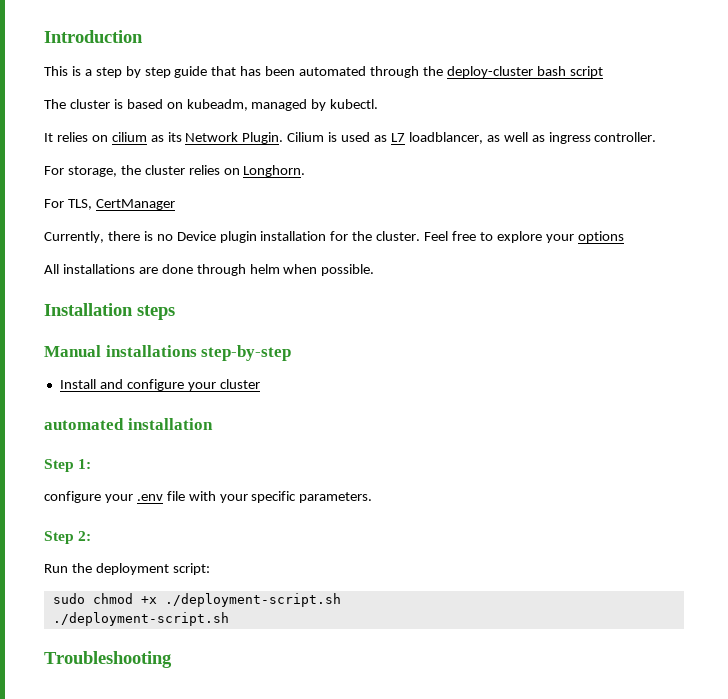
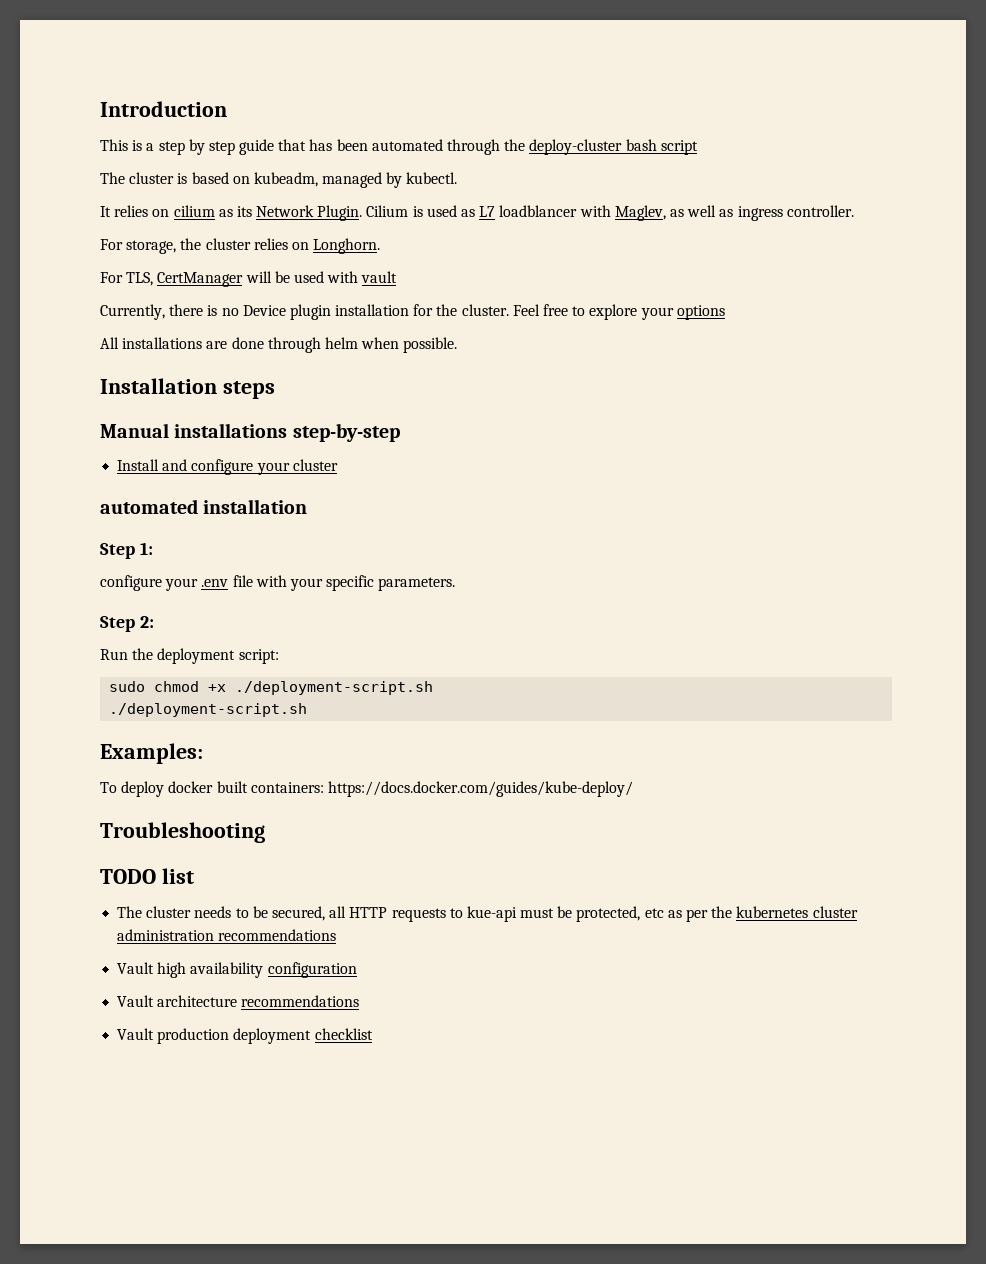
[408,132,483,144] loadblancer, -> [499,205,666,221] loadblancer with Maglev,
(175, 204) none -> [245,271,398,283] will be used with vault
[44,651,172,668] Troubleshooting -> [100,743,203,764] [100,781,633,797] [100,822,265,843] [100,868,194,884] [117,906,858,922] [117,929,337,941] [117,962,357,978] [117,995,360,1007] [117,1028,373,1044] Examples: // To deploy docker built containers: https://docs.docker.com/guides/kube-deploy/ // Troubleshooting // TODO list // The cluster needs to be secured, all HTTP requests to kue-api must be protected, etc as per the kubernetes cluster administration recommendations // Vault high availability configuration // Vault architecture recommendations // Vault production deployment checklist

